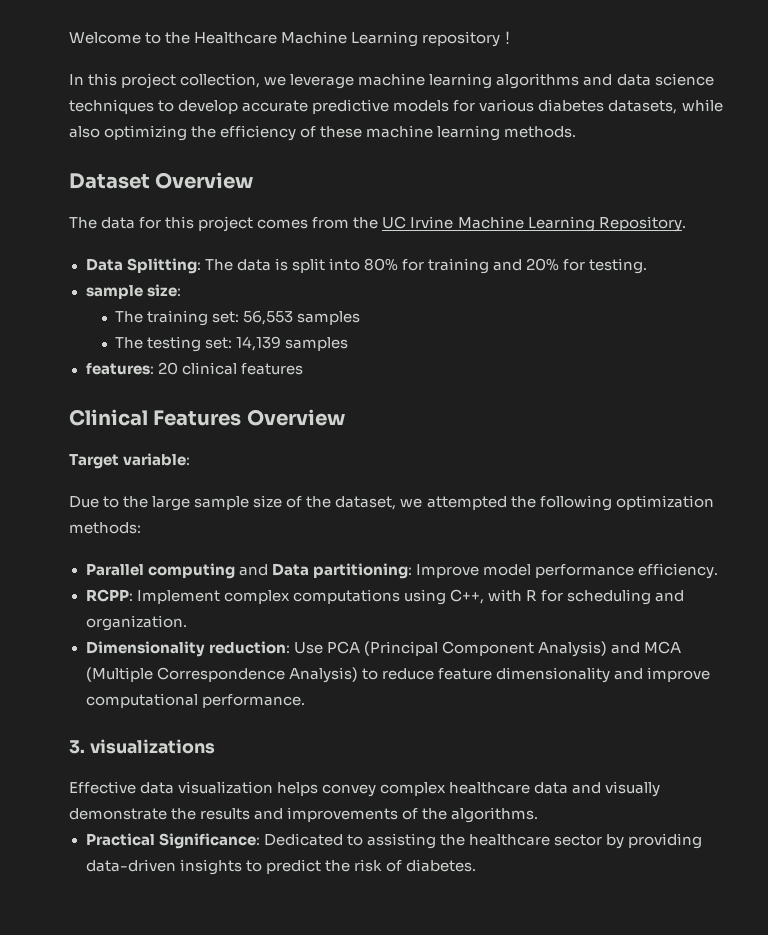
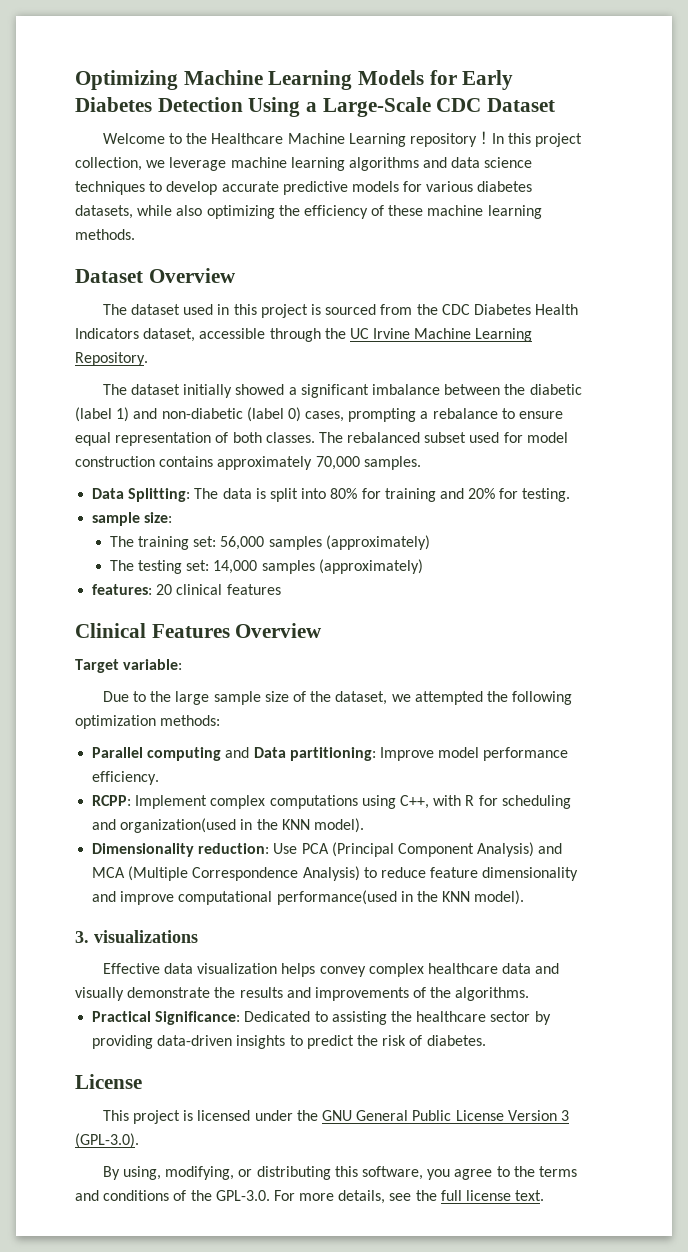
(69, 38) none -> [75,70,514,90] [75,97,556,117] Optimizing Machine Learning Models for Early Diabetes Detection Using a Large-Scale CDC Dataset //
(516, 37) // -> (493, 138) none
[101,216,350,232] data for this project comes from -> [131,304,579,318] [75,328,321,342] dataset used in this project is sourced from the CDC Diabetes Health Indicators dataset, accessible through
(686, 224) none -> [102,384,582,398] [75,407,564,422] [75,432,568,446] [75,456,421,470] // The dataset initially showed a significant imbalance between the diabetic (label 1) and non-diabetic (label 0) cases, prompting a rebalance to ensure equal representation of both classes. The rebalanced subset used for model construction contains approximately 70,000 samples.
[243,310,361,325] 56,553 samples -> [220,535,430,550] 56,000 samples (approximately)
[236,336,349,351] 14,139 samples -> [213,559,423,574] 14,000 samples (approximately)
[85,615,187,631] organization. -> [120,818,364,833] organization(used in the KNN model).
[201,694,305,708] performance. -> [276,890,525,905] performance(used in the KNN model).
(476, 865) none -> [75,1074,142,1089] [102,1110,569,1124] [75,1133,139,1148] [102,1166,577,1180] [75,1190,545,1204] // License // This project is licensed under the GNU General Public License Version 3 (GPL-3.0). // By using, modifying, or distributing this software, you agree to the terms and conditions of the GPL-3.0. For more details, see the full license text.

